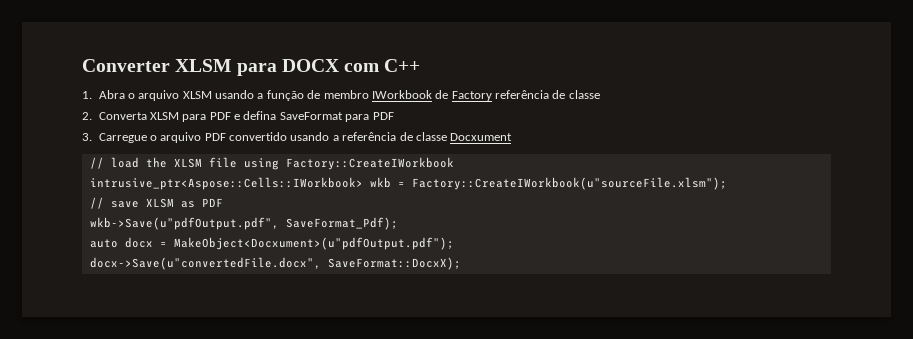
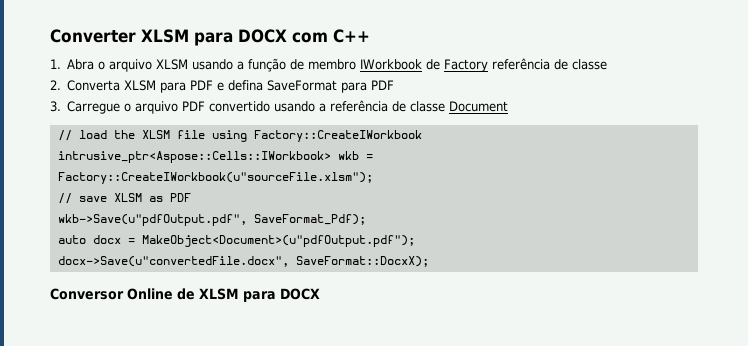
[450,133,513,141] Docxument -> [449,101,509,112] Document
[173,237,454,250] MakeObject<Docxument>(u"pdfOutput.pdf"); -> [141,235,415,247] MakeObject<Document>(u"pdfOutput.pdf");
(461, 263) none -> [50,288,320,302] // Conversor Online de XLSM para DOCX

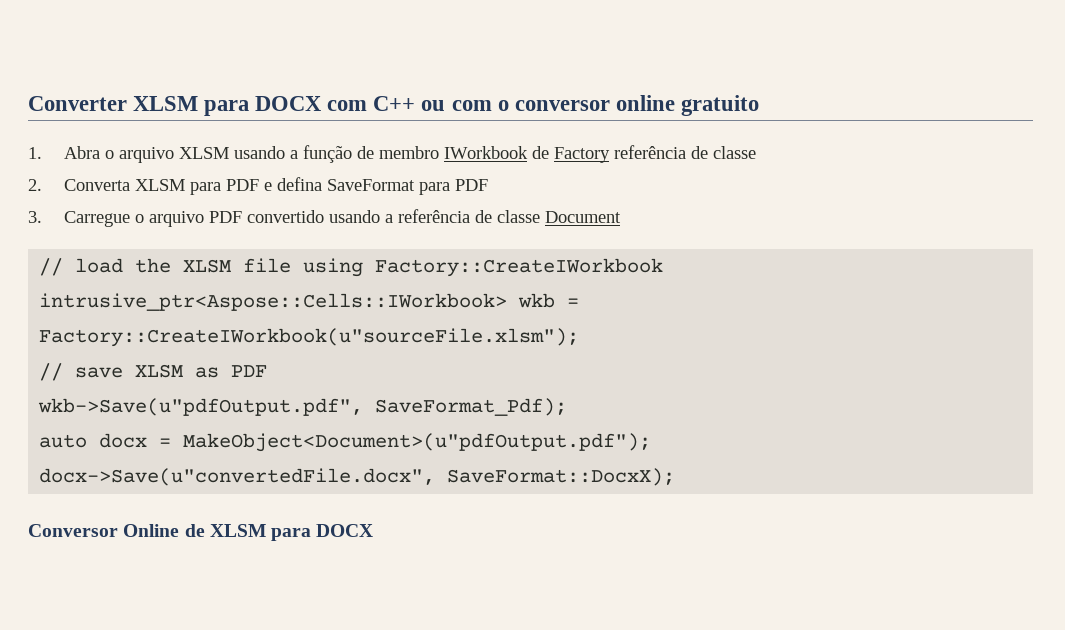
(370, 36) none -> [421,95,759,116] ou com o conversor online gratuito

